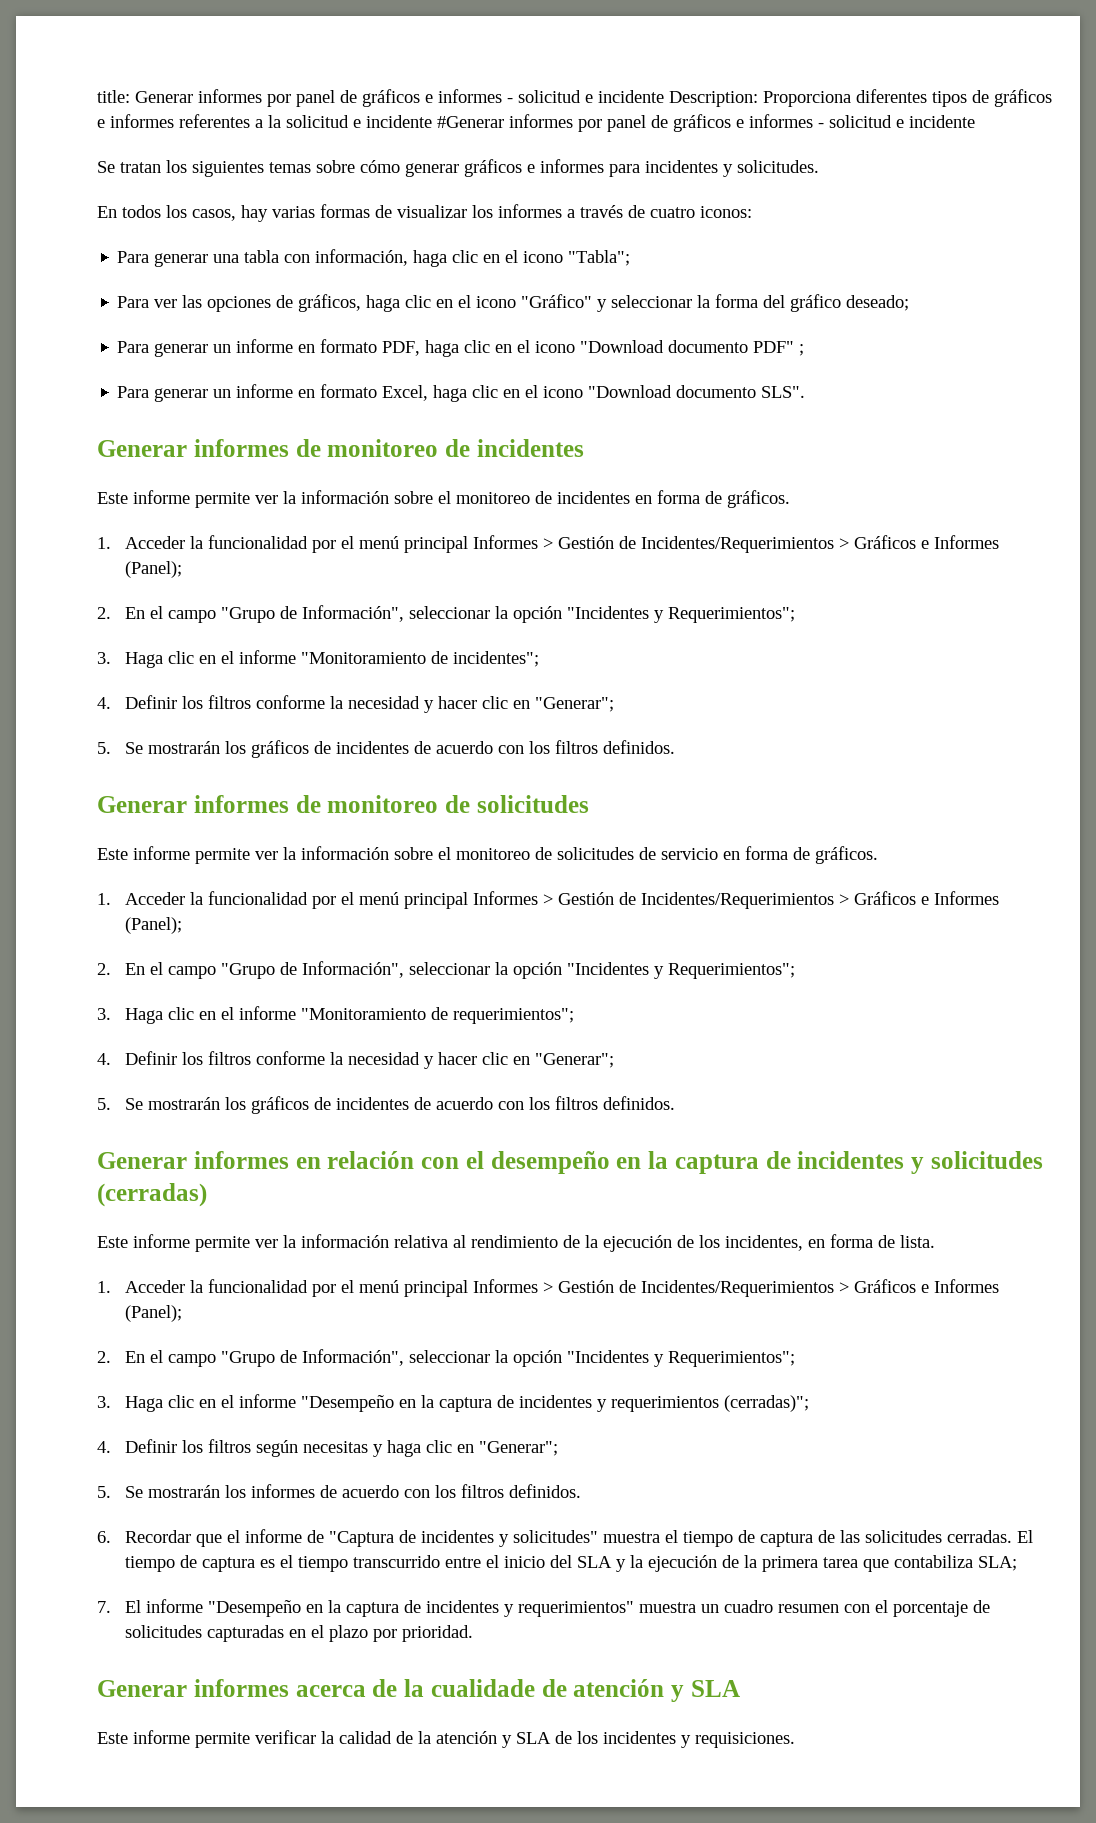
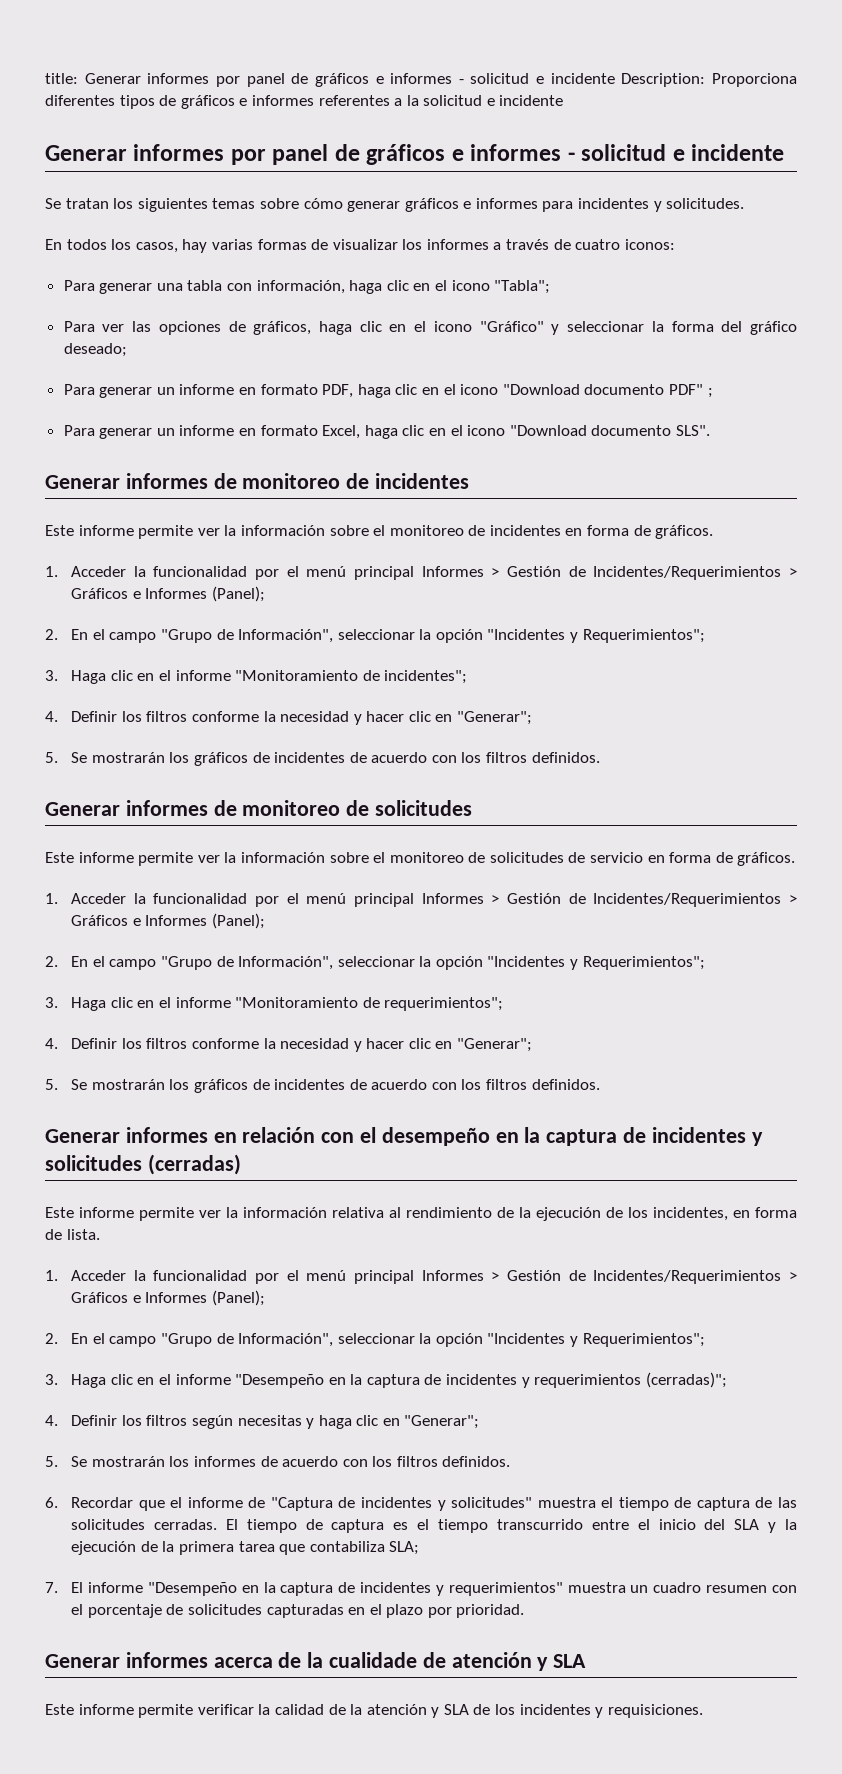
[437,116,504,128] #Generar -> [45,145,127,161] // Generar

